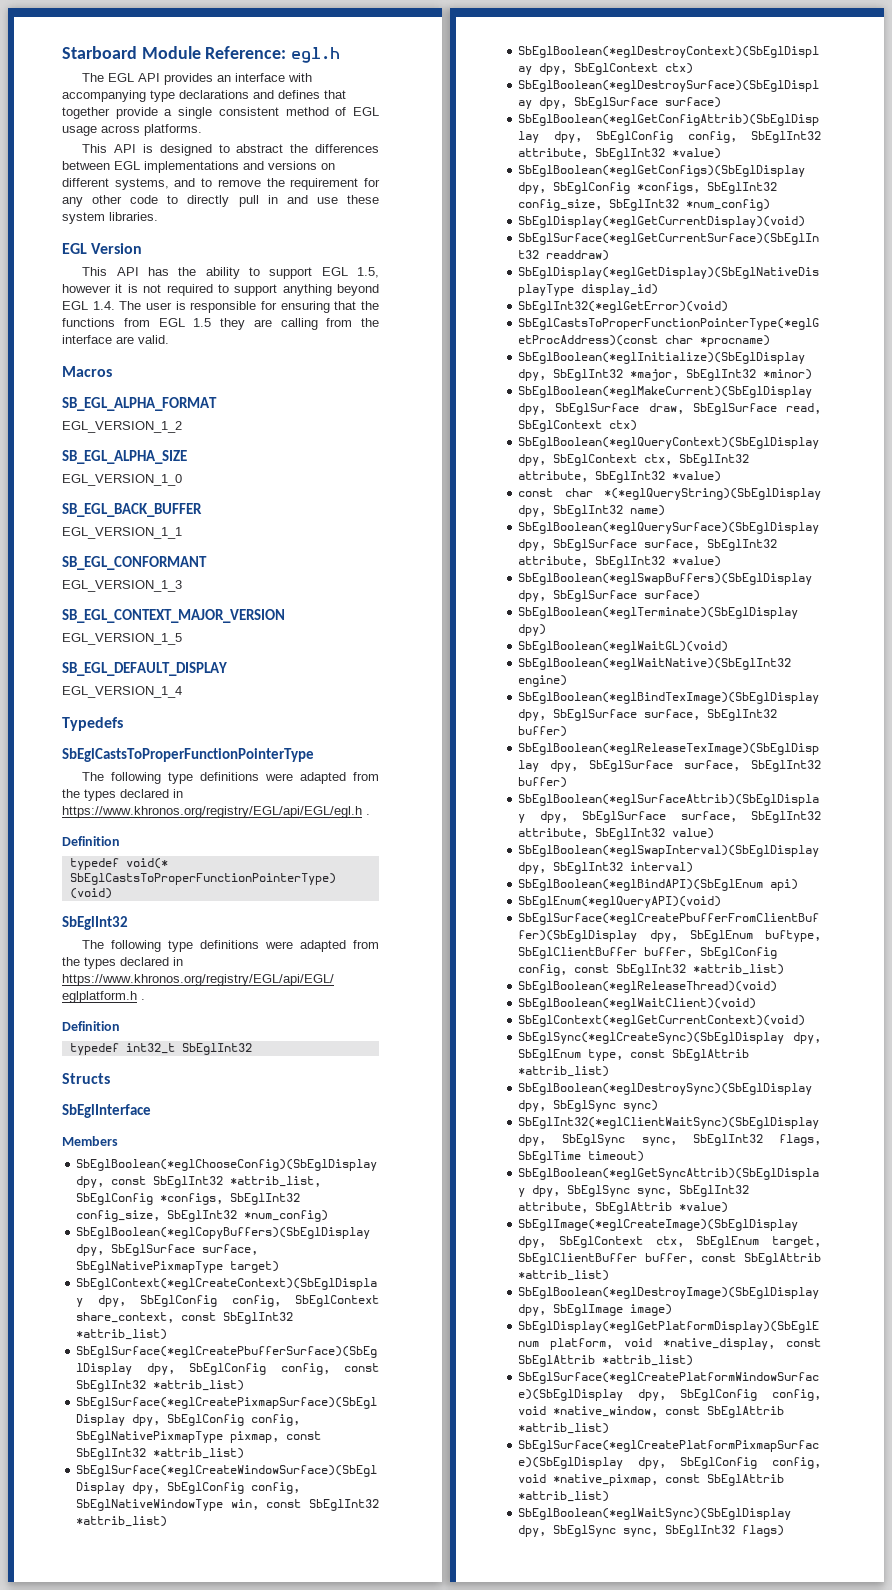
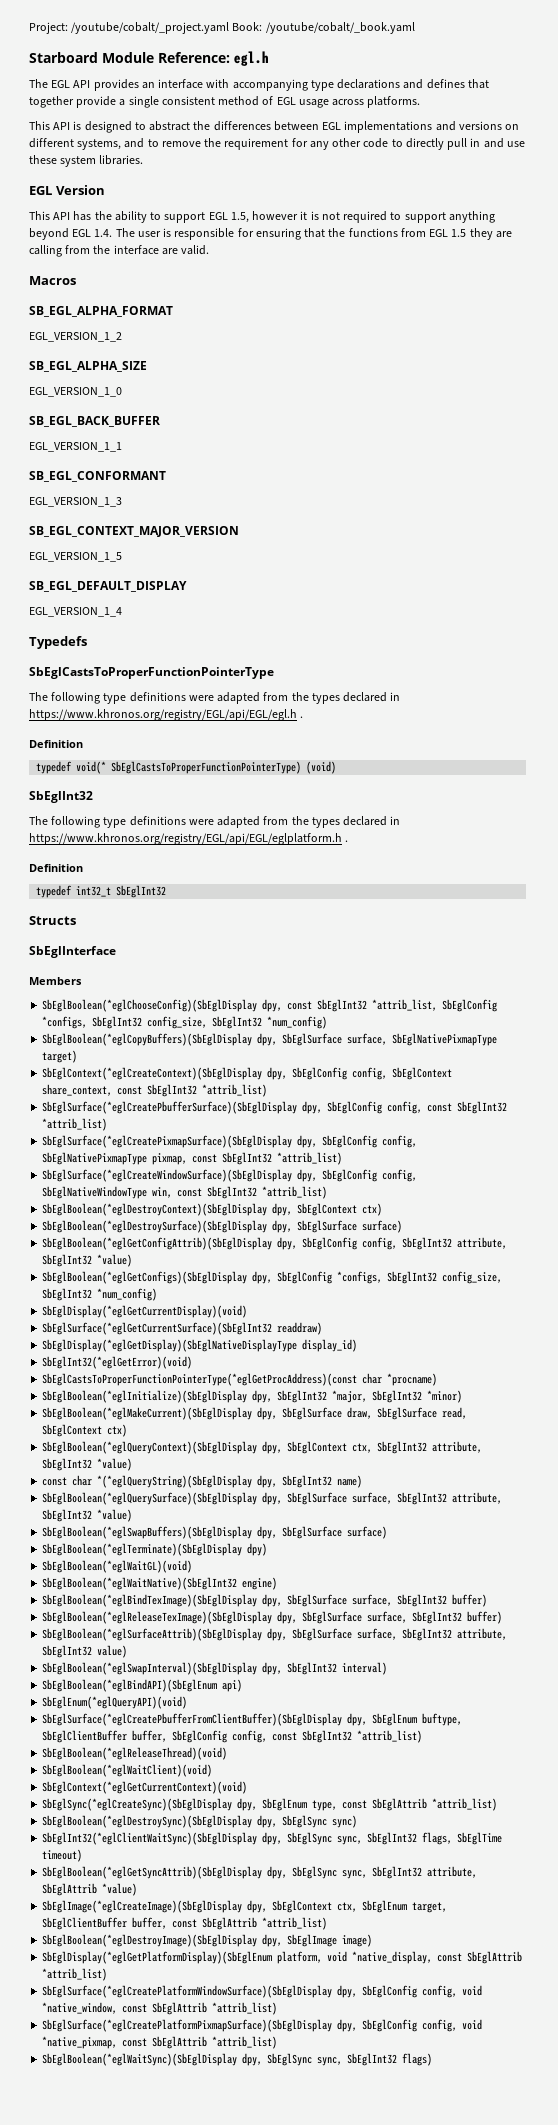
(62, 52) none -> [29,22,415,34] Project: /youtube/cobalt/_project.yaml Book: /youtube/cobalt/_book.yaml //

